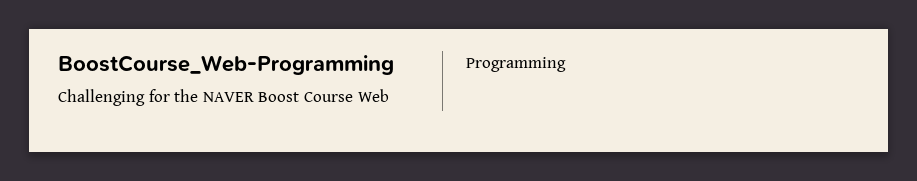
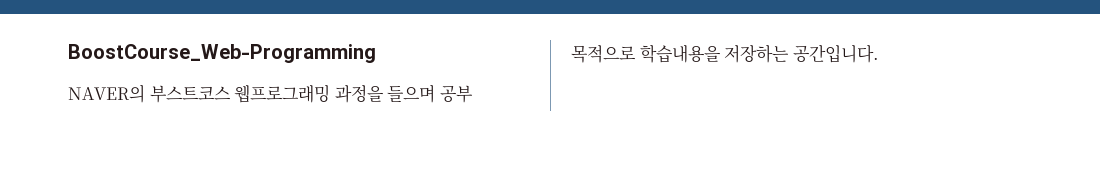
[58,89,389,106] [466,57,566,72] Challenging for the NAVER Boost Course Web Programming -> [68,84,473,103] [571,44,879,63] NAVER의 부스트코스 웹프로그래밍 과정을 들으며 공부 목적으로 학습내용을 저장하는 공간입니다.

